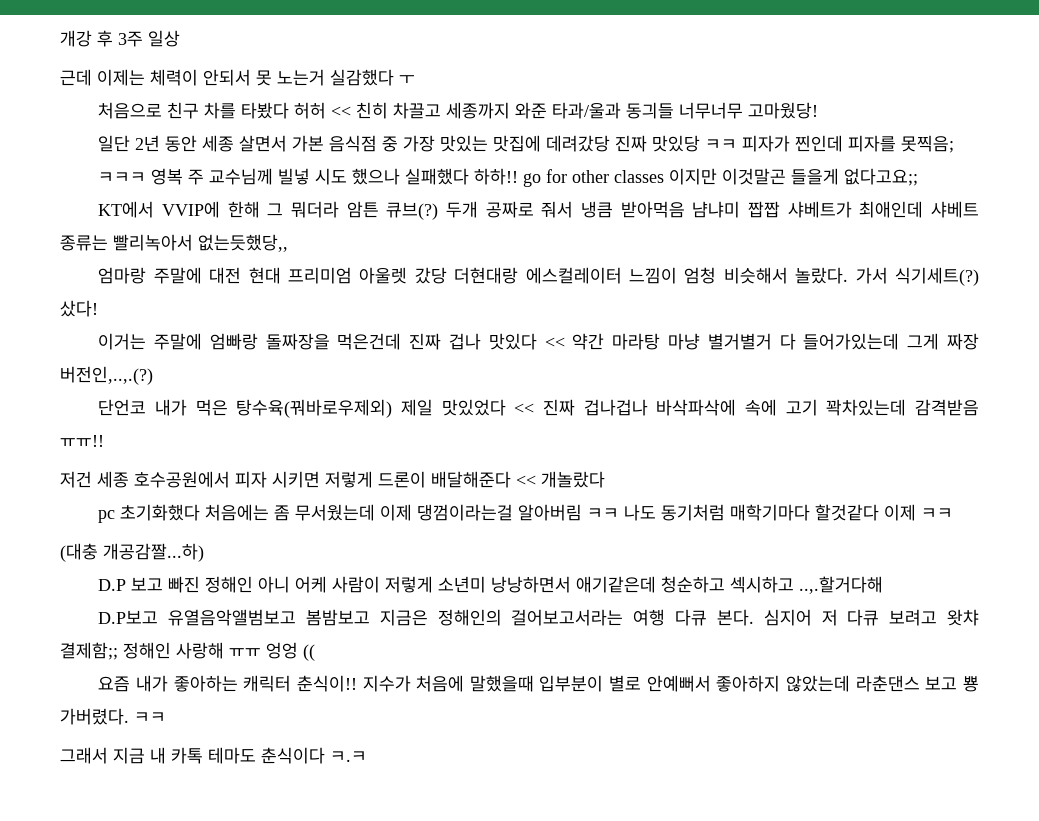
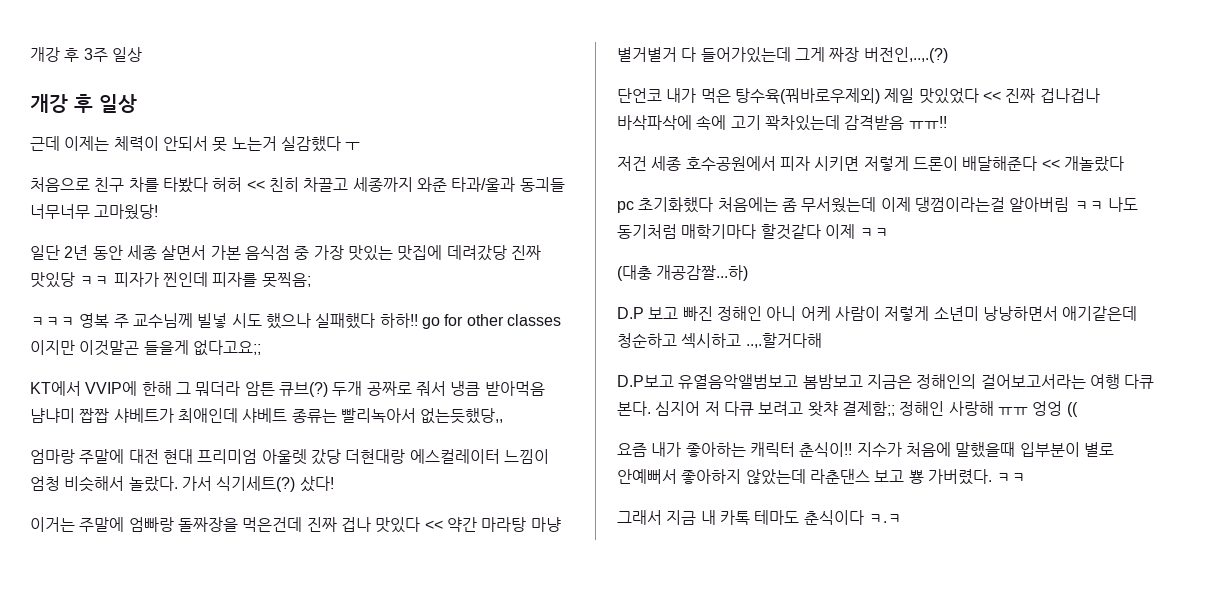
(180, 38) none -> [30,94,137,113] // 개강 후 일상

